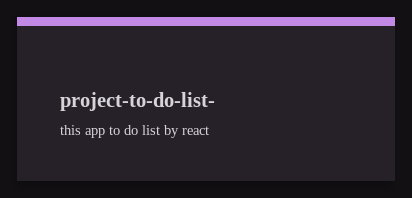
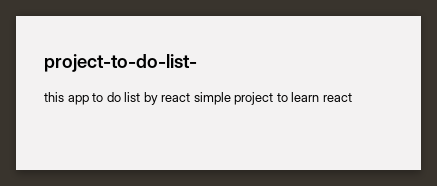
(209, 130) none -> [193,92,352,105] simple project to learn react

